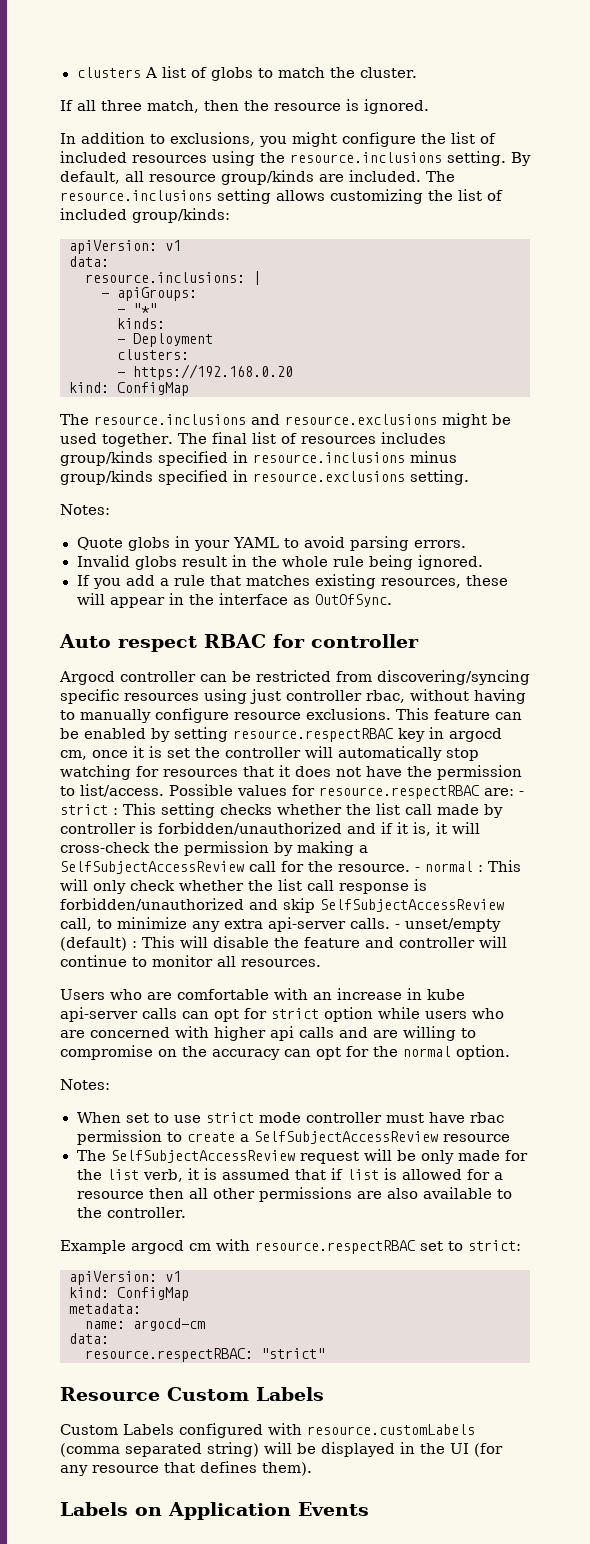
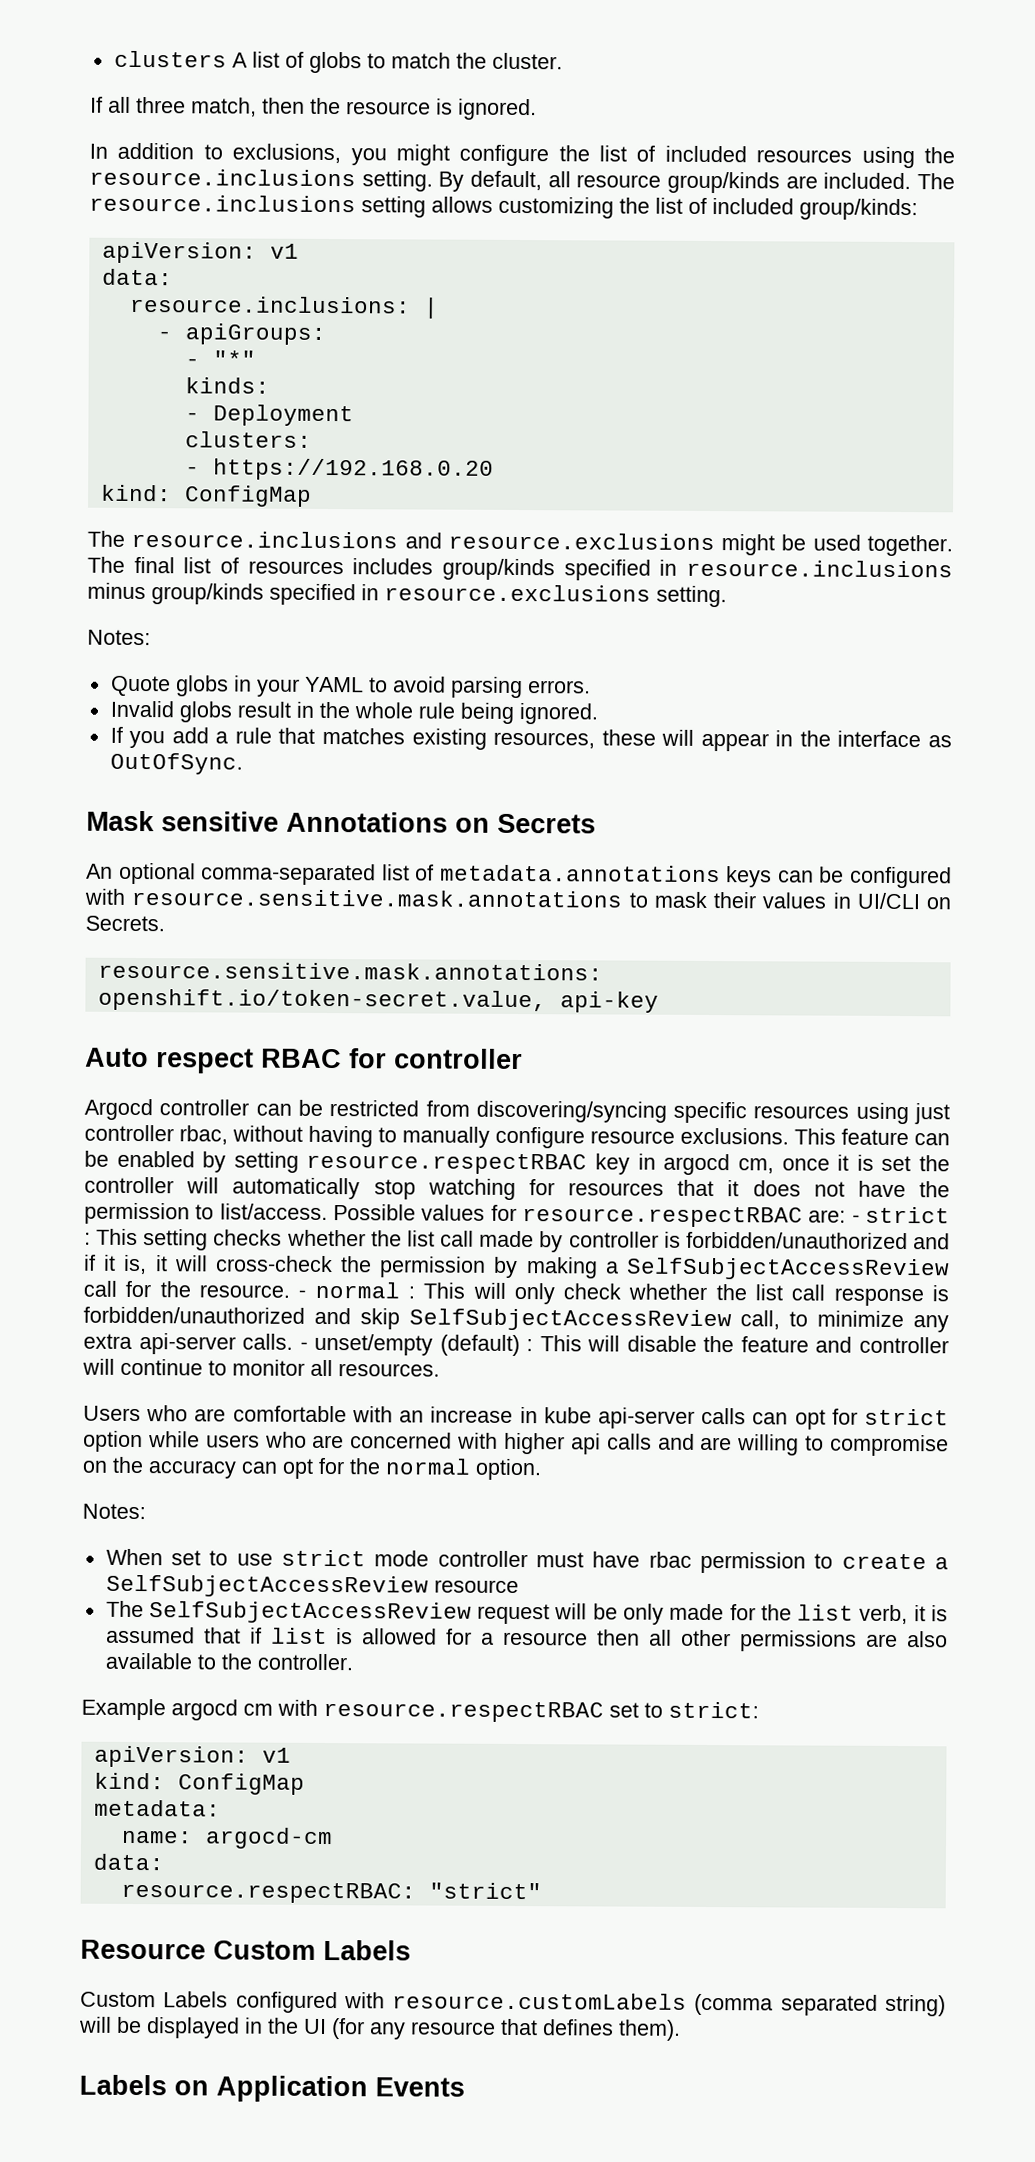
(392, 600) none -> [86,810,596,834] [86,862,952,889] [84,888,951,910] [85,915,165,932] [97,961,603,981] [97,988,659,1013] // Mask sensitive Annotations on Secrets // An optional comma-separated list of metadata.annotations keys can be configured with resource.sensitive.mask.annotations to mask their values in UI/CLI on Secrets. // resource.sensitive.mask.annotations: openshift.io/token-secret.value, api-key

